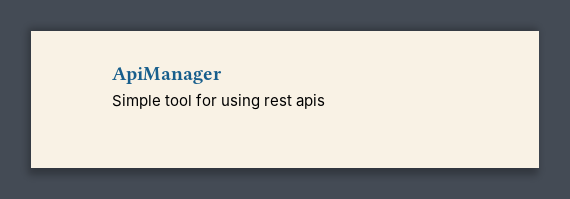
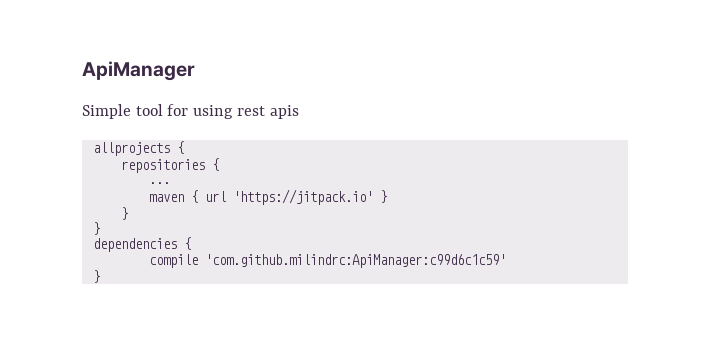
(326, 101) none -> [92,141,184,156] [120,158,219,173] [148,182,170,184] [148,189,387,205] [120,207,128,220] [92,222,100,235] [92,237,191,252] [148,254,506,268] [92,270,100,283] // allprojects { // repositories { // ... // maven { url 'https://jitpack.io' } // } // } // dependencies { // compile 'com.github.milindrc:ApiManager:c99d6c1c59' // }

